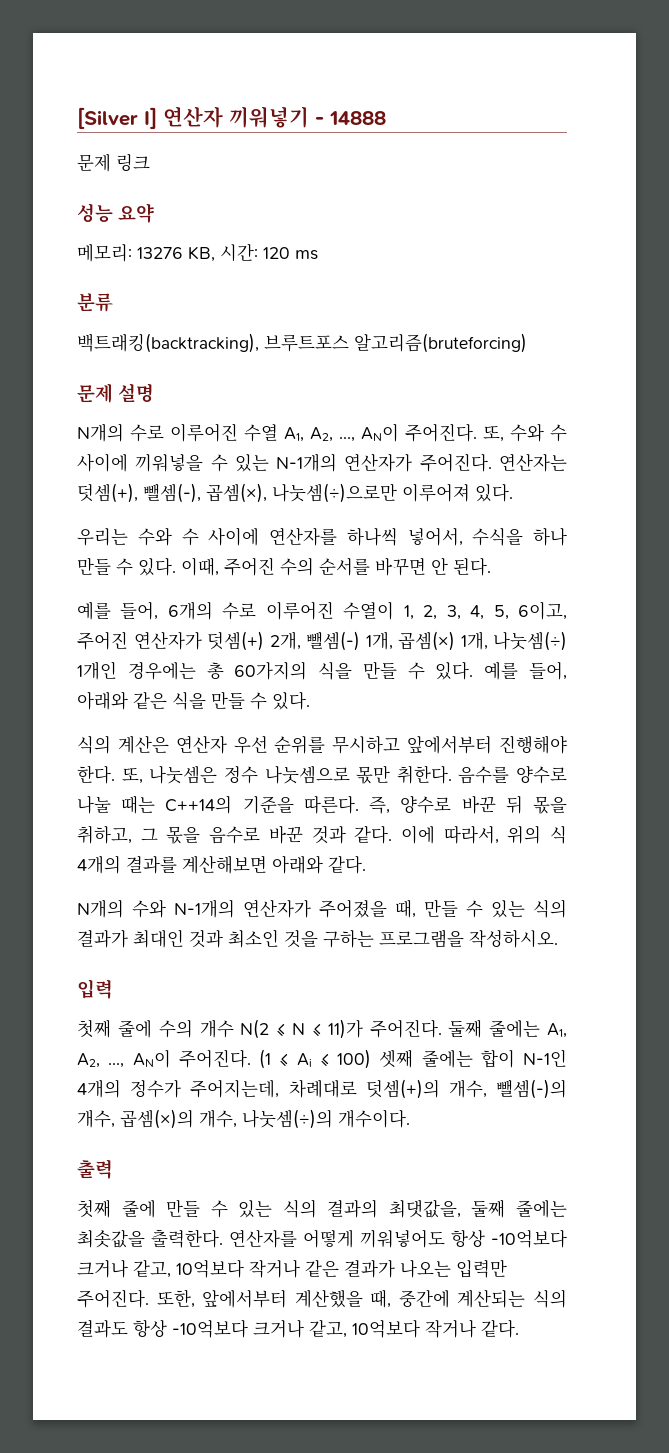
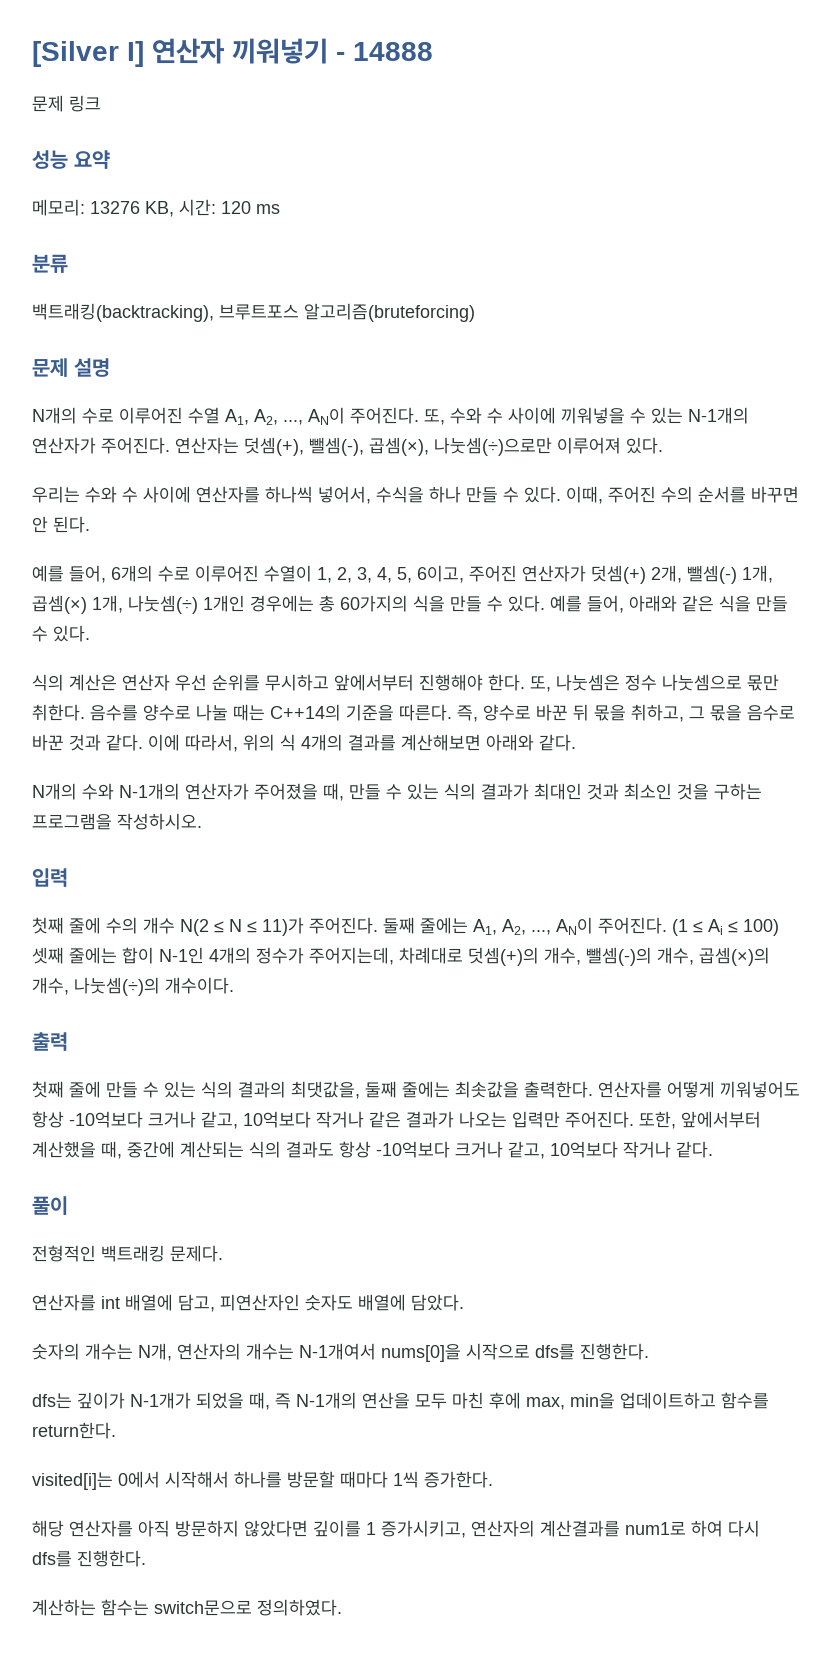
(519, 1328) none -> [32,1196,68,1215] [32,1245,223,1262] [32,1294,464,1312] [32,1343,649,1362] [32,1392,769,1410] [32,1422,116,1439] [32,1471,493,1490] [32,1520,760,1538] [32,1550,146,1567] [32,1599,342,1616] // 풀이 // 전형적인 백트래킹 문제다. // 연산자를 int 배열에 담고, 피연산자인 숫자도 배열에 담았다. // 숫자의 개수는 N개, 연산자의 개수는 N-1개여서 nums[0]을 시작으로 dfs를 진행한다. // dfs는 깊이가 N-1개가 되었을 때, 즉 N-1개의 연산을 모두 마친 후에 max, min을 업데이트하고 함수를 return한다. // visited[i]는 0에서 시작해서 하나를 방문할 때마다 1씩 증가한다. // 해당 연산자를 아직 방문하지 않았다면 깊이를 1 증가시키고, 연산자의 계산결과를 num1로 하여 다시 dfs를 진행한다. // 계산하는 함수는 switch문으로 정의하였다.

